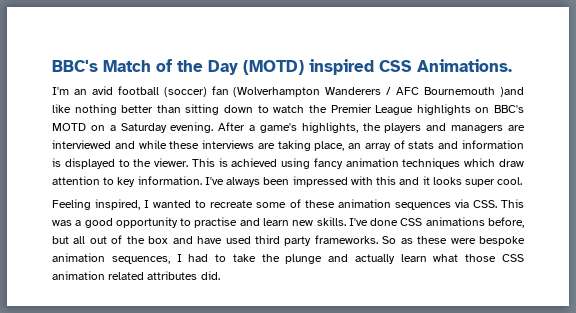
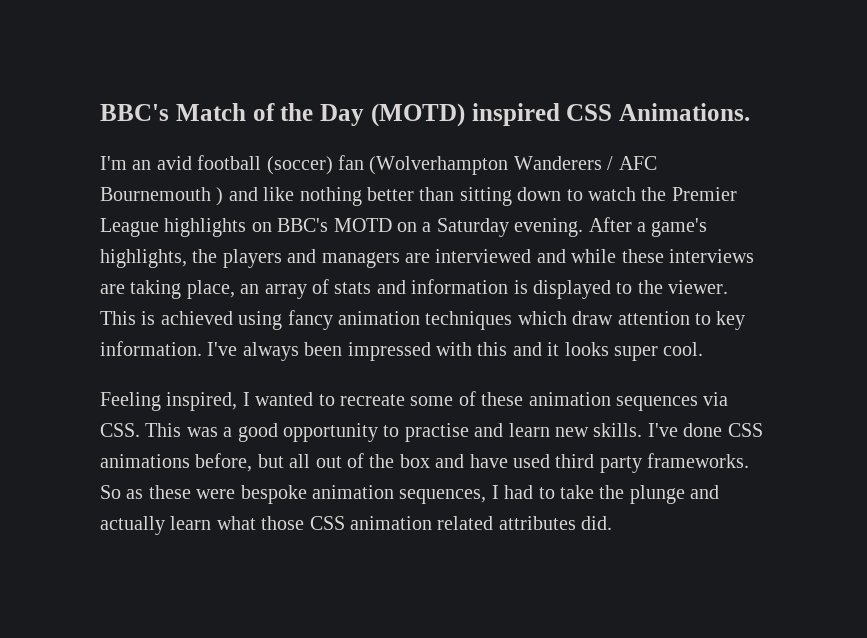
[500,87,525,97] )and -> [216,187,258,206] ) and

